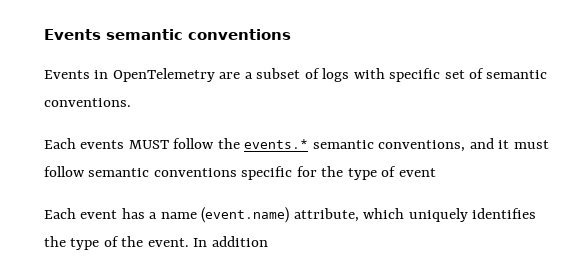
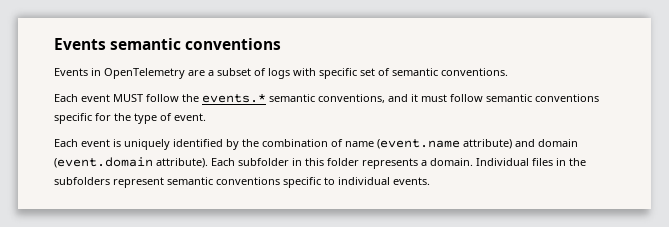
[80,140,125,149] events -> [81,94,110,102] event
[398,168,436,177] [44,207,537,223] [44,236,268,250] event // Each event has a name (event.name) attribute, which uniquely identifies the type of the event. In addition -> [174,113,206,121] [54,139,578,150] [54,157,586,169] [54,177,430,188] event. // Each event is uniquely identified by the combination of name (event.name attribute) and domain (event.domain attribute). Each subfolder in this folder represents a domain. Individual files in the subfolders represent semantic conventions specific to individual events.

